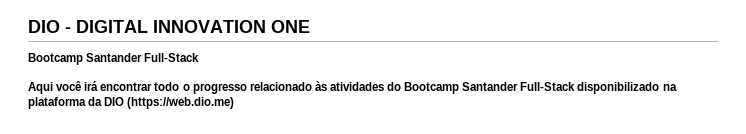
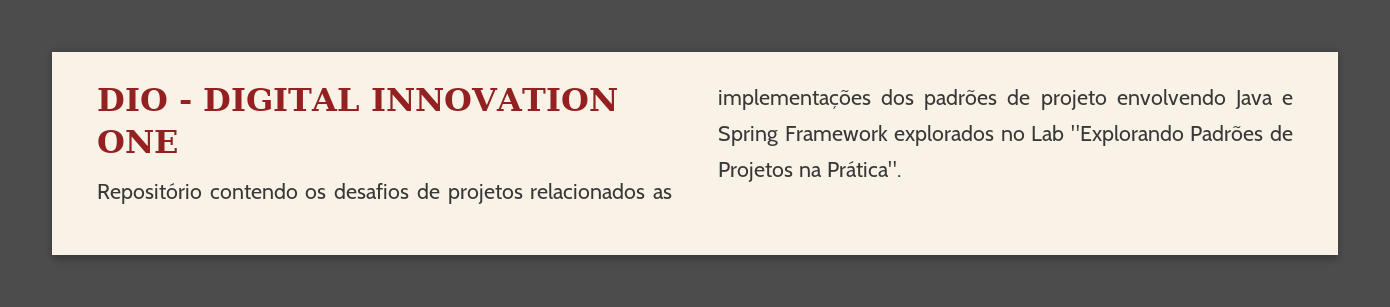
[28,53,200,65] [28,81,677,94] [28,97,235,109] Bootcamp Santander Full-Stack // Aqui você irá encontrar todo o progresso relacionado às atividades do Bootcamp Santander Full-Stack disponibilizado na plataforma da DIO (https://web.dio.me) -> [97,183,672,204] [718,89,1293,110] [718,125,1293,146] [718,161,901,182] Repositório contendo os desafios de projetos relacionados as implementações dos padrões de projeto envolvendo Java e Spring Framework explorados no Lab "Explorando Padrões de Projetos na Prática".

